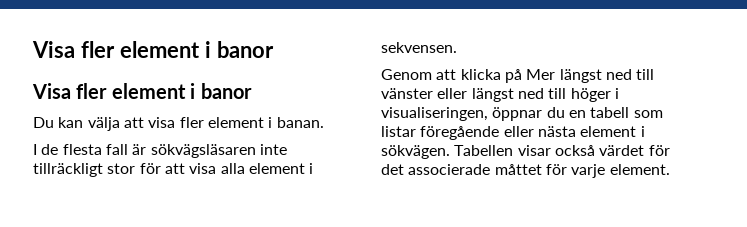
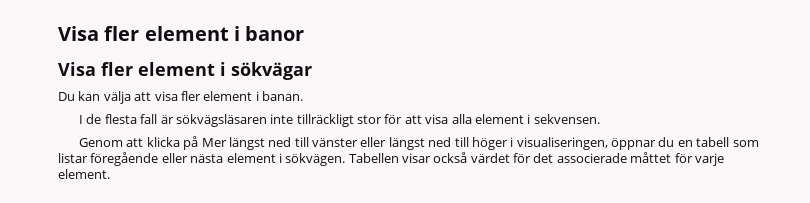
[200,83,252,99] banor -> [231,62,312,80] sökvägar

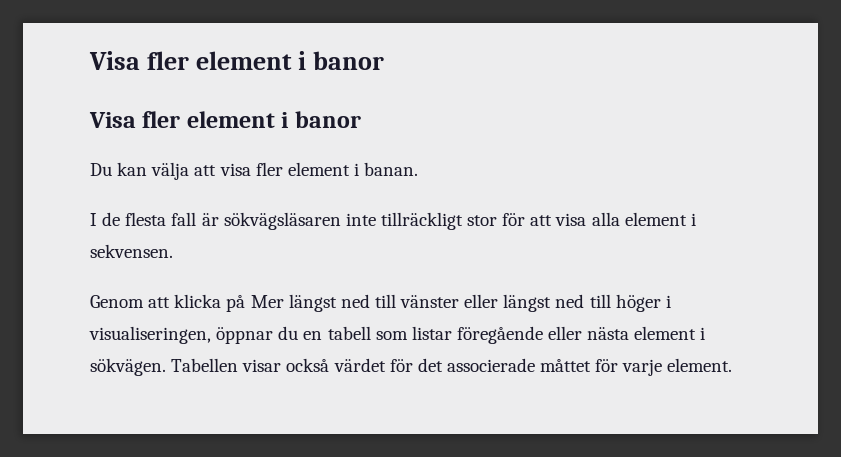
[231,62,312,80] sökvägar -> [294,111,361,128] banor

